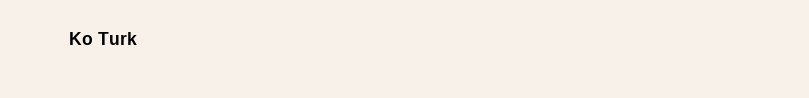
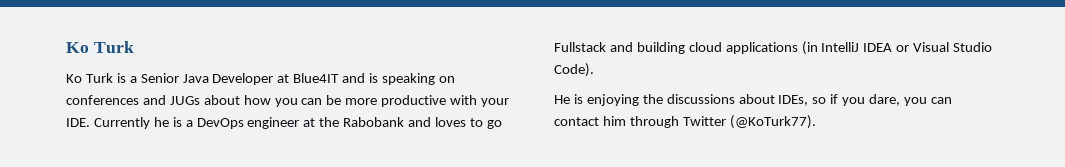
[69,32,137,45] Ko Turk -> [66,41,134,53] [66,73,455,85] [66,95,510,107] [66,117,502,129] [554,41,993,55] [554,63,594,77] [554,94,952,106] [554,115,816,129] Ko Turk // Ko Turk is a Senior Java Developer at Blue4IT and is speaking on conferences and JUGs about how you can be more productive with your IDE. Currently he is a DevOps engineer at the Rabobank and loves to go Fullstack and building cloud applications (in IntelliJ IDEA or Visual Studio Code). // He is enjoying the discussions about IDEs, so if you dare, you can contact him through Twitter (@KoTurk77).

